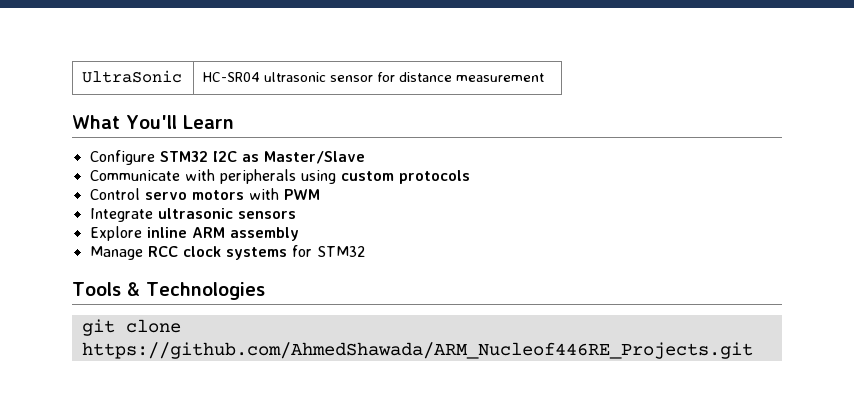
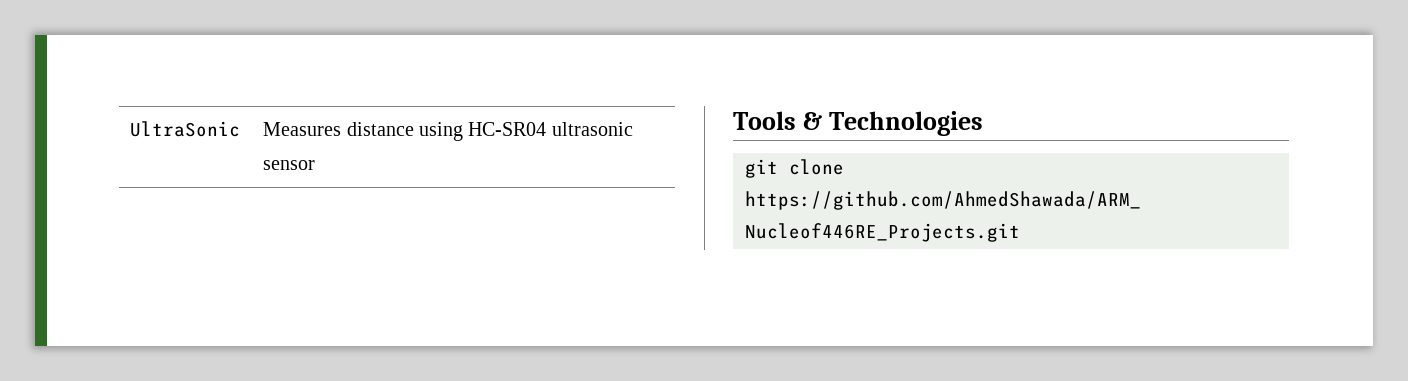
(183, 76) none -> [263,122,463,141] Measures distance using
[377,72,545,82] [72,115,234,129] [89,150,365,165] [89,169,470,184] [89,188,320,200] [89,208,296,222] [89,226,299,241] [89,245,365,260] for distance measurement // What You'll Learn // Configure STM32 I2C as Master/Slave // Communicate with peripherals using custom protocols // Control servo motors with PWM // Integrate ultrasonic sensors // Explore inline ARM assembly // Manage RCC clock systems for STM32 -> (316, 165) none

